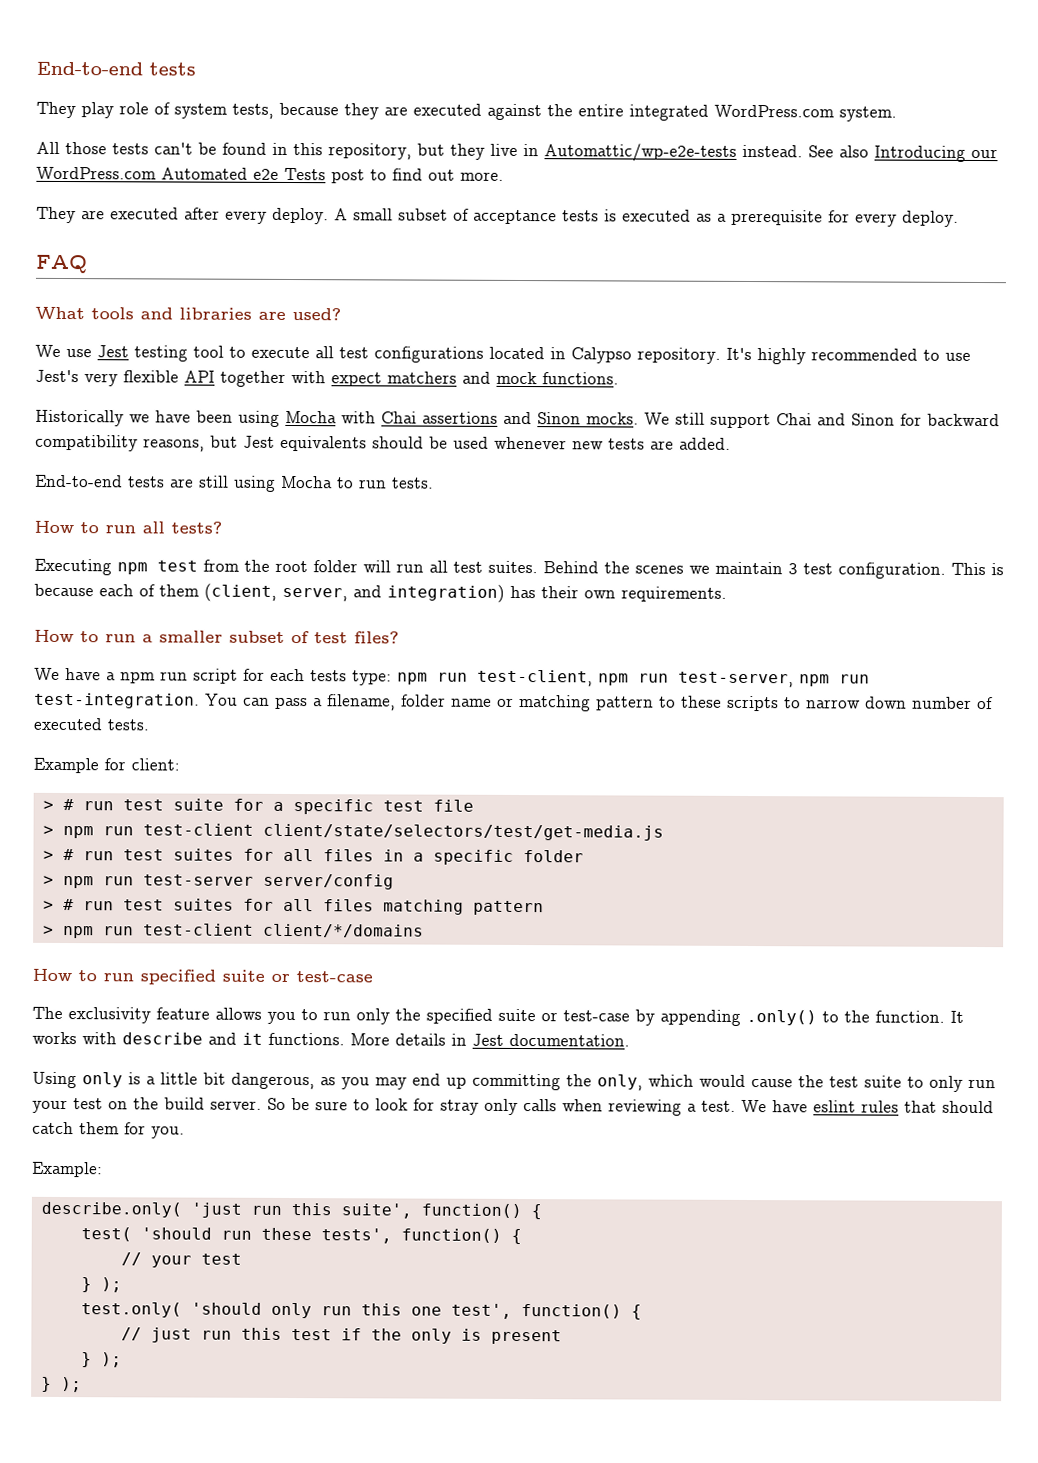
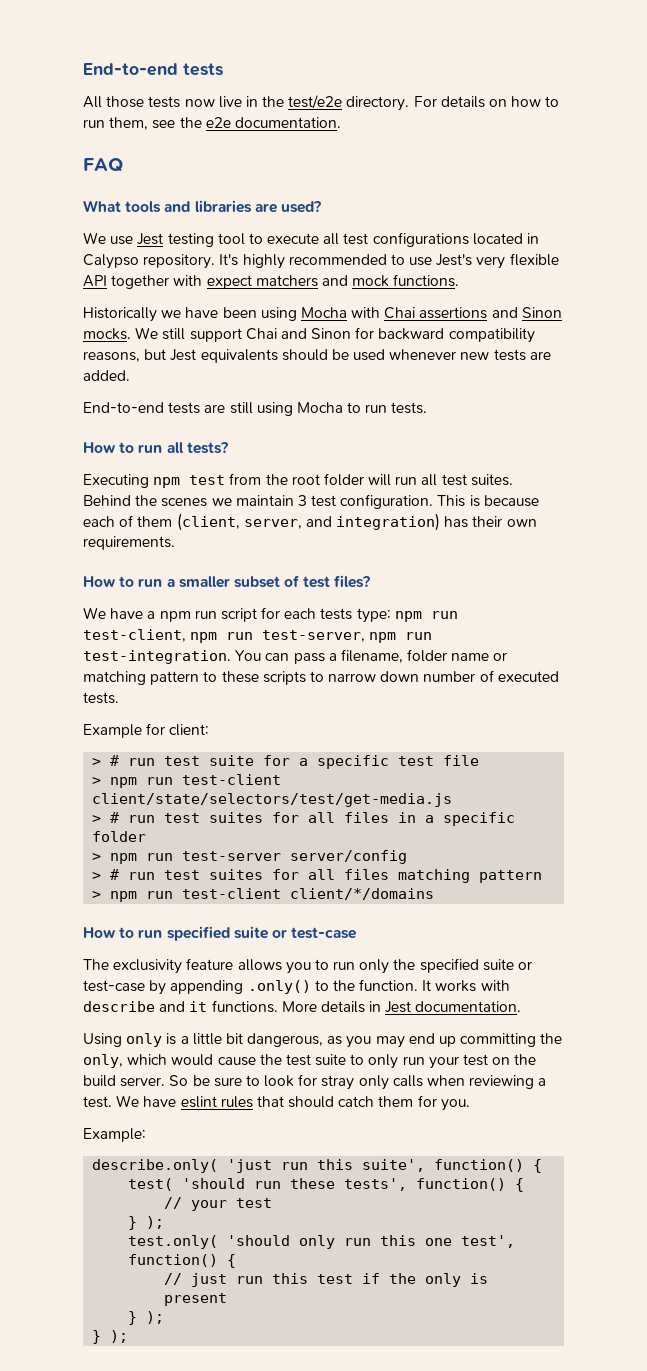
[36,101,897,122] [36,141,998,162] [36,166,504,184] [36,206,959,227] They play role of system tests, because they are executed against the entire integrated WordPress.com system. // All those tests can't be found in this repository, but they live in Automattic/wp-e2e-tests instead. See also Introducing our WordPress.com Automated e2e Tests post to find out more. // They are executed after every deploy. A small subset of acceptance tests is executed as a prerequisite for every deploy. -> [83,95,560,111] [83,117,341,130] All those tests now live in the test/e2e directory. For details on how to run them, see the e2e documentation.

